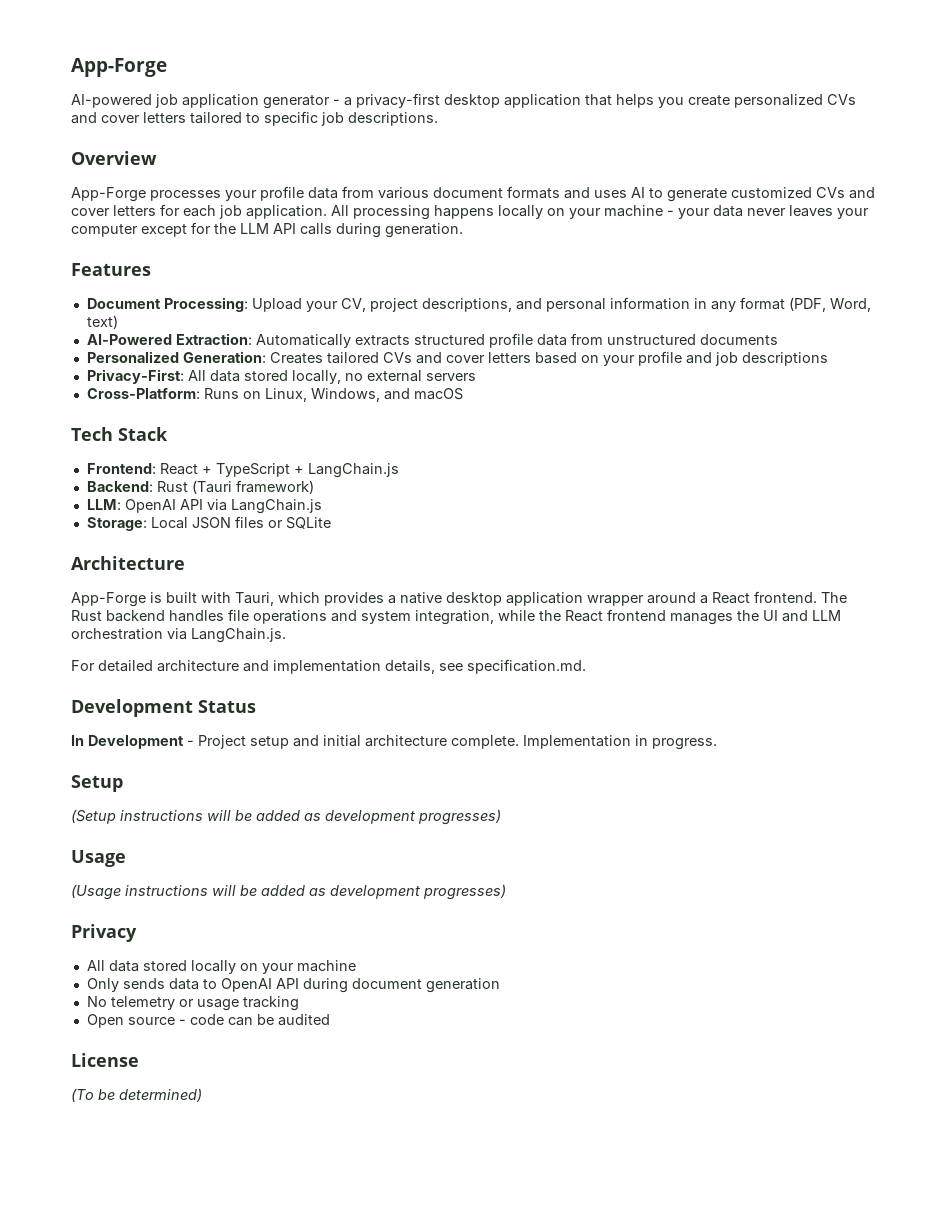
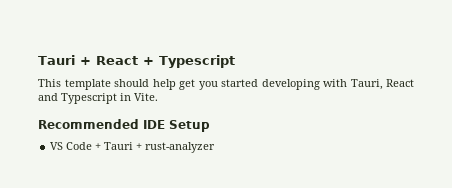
[71,58,167,77] [71,93,856,109] [71,111,438,126] [71,151,157,165] [71,186,875,202] [71,204,869,220] [71,222,463,238] [71,263,151,276] [86,297,871,312] [86,315,118,329] [86,333,778,348] [86,351,828,366] [86,369,476,384] [86,388,463,402] [71,427,168,441] [86,463,399,478] [86,480,314,494] [86,499,322,514] [86,516,331,531] [71,556,185,570] [71,591,847,607] [71,609,841,625] [71,628,286,643] [71,659,586,674] [71,699,256,717] [71,735,717,750] [71,775,123,792] [71,809,501,825] [71,850,126,867] [71,884,506,900] [71,924,137,942] [86,960,356,974] [86,978,500,993] [86,996,299,1011] [86,1014,330,1028] [71,1053,139,1067] [71,1088,202,1102] App-Forge // AI-powered job application generator - a privacy-first desktop application that helps you create personalized CVs and cover letters tailored to specific job descriptions. // Overview // App-Forge processes your profile data from various document formats and uses AI to generate customized CVs and cover letters for each job application. All processing happens locally on your machine - your data never leaves your computer except for the LLM API calls during generation. // Features // Document Processing: Upload your CV, project descriptions, and personal information in any format (PDF, Word, text) // AI-Powered Extraction: Automatically extracts structured profile data from unstructured documents // Personalized Generation: Creates tailored CVs and cover letters based on your profile and job descriptions // Privacy-First: All data stored locally, no external servers // Cross-Platform: Runs on Linux, Windows, and macOS // Tech Stack // Frontend: React + TypeScript + LangChain.js // Backend: Rust (Tauri framework) // LLM: OpenAI API via LangChain.js // Storage: Local JSON files or SQLite // Architecture // App-Forge is built with Tauri, which provides a native desktop application wrapper around a React frontend. The Rust backend handles file operations and system integration, while the React frontend manages the UI and LLM orchestration via LangChain.js. // For detailed architecture and implementation details, see specification.md. // Development Status // In Development - Project setup and initial architecture complete. Implementation in progress. // Setup // (Setup instructions will be added as development progresses) // Usage // (Usage instructions will be added as development progresses) // Privacy // All data stored locally on your machine // Only sends data to OpenAI API during document generation // No telemetry or usage tracking // Open source - code can be audited // License // (To be determined) -> [38,55,235,68] [38,79,414,90] [38,93,158,104] [38,119,210,132] [50,142,216,153] Tauri + React + Typescript // This template should help get you started developing with Tauri, React and Typescript in Vite. // Recommended IDE Setup // VS Code + Tauri + rust-analyzer

